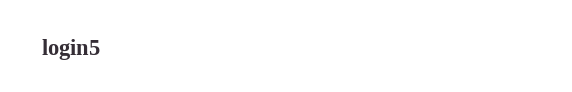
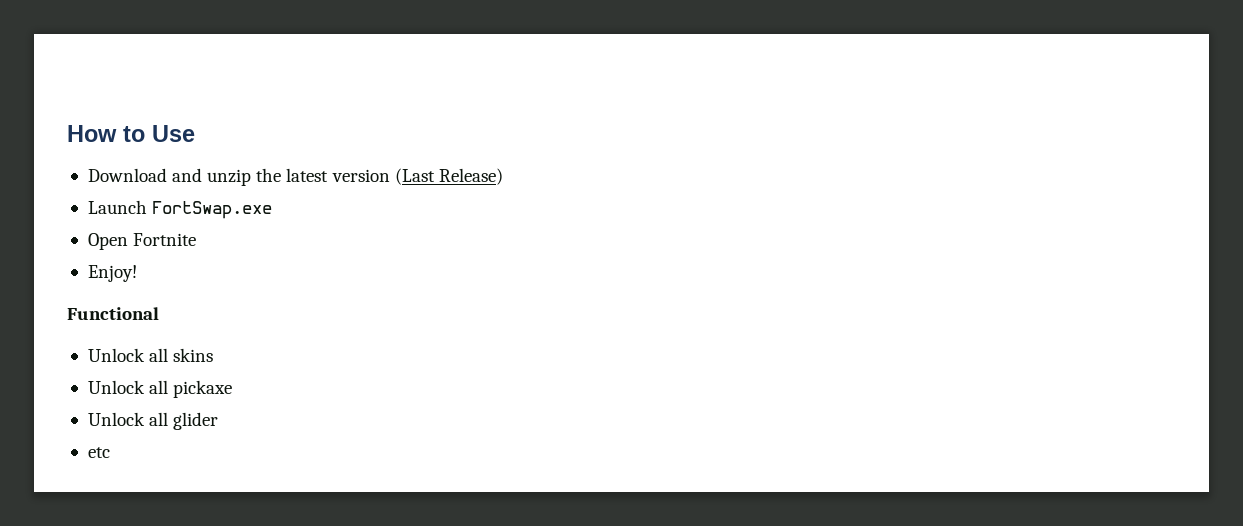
[42,39,100,60] login5 -> [67,125,195,142] [87,168,503,186] [87,200,273,219] [87,233,197,250] [87,265,137,282] [67,307,159,320] [87,348,214,362] [87,380,233,398] [87,412,219,430] [87,447,110,458] How to Use // Download and unzip the latest version (Last Release) // Launch FortSwap.exe // Open Fortnite // Enjoy! // Functional // Unlock all skins // Unlock all pickaxe // Unlock all glider // etc

